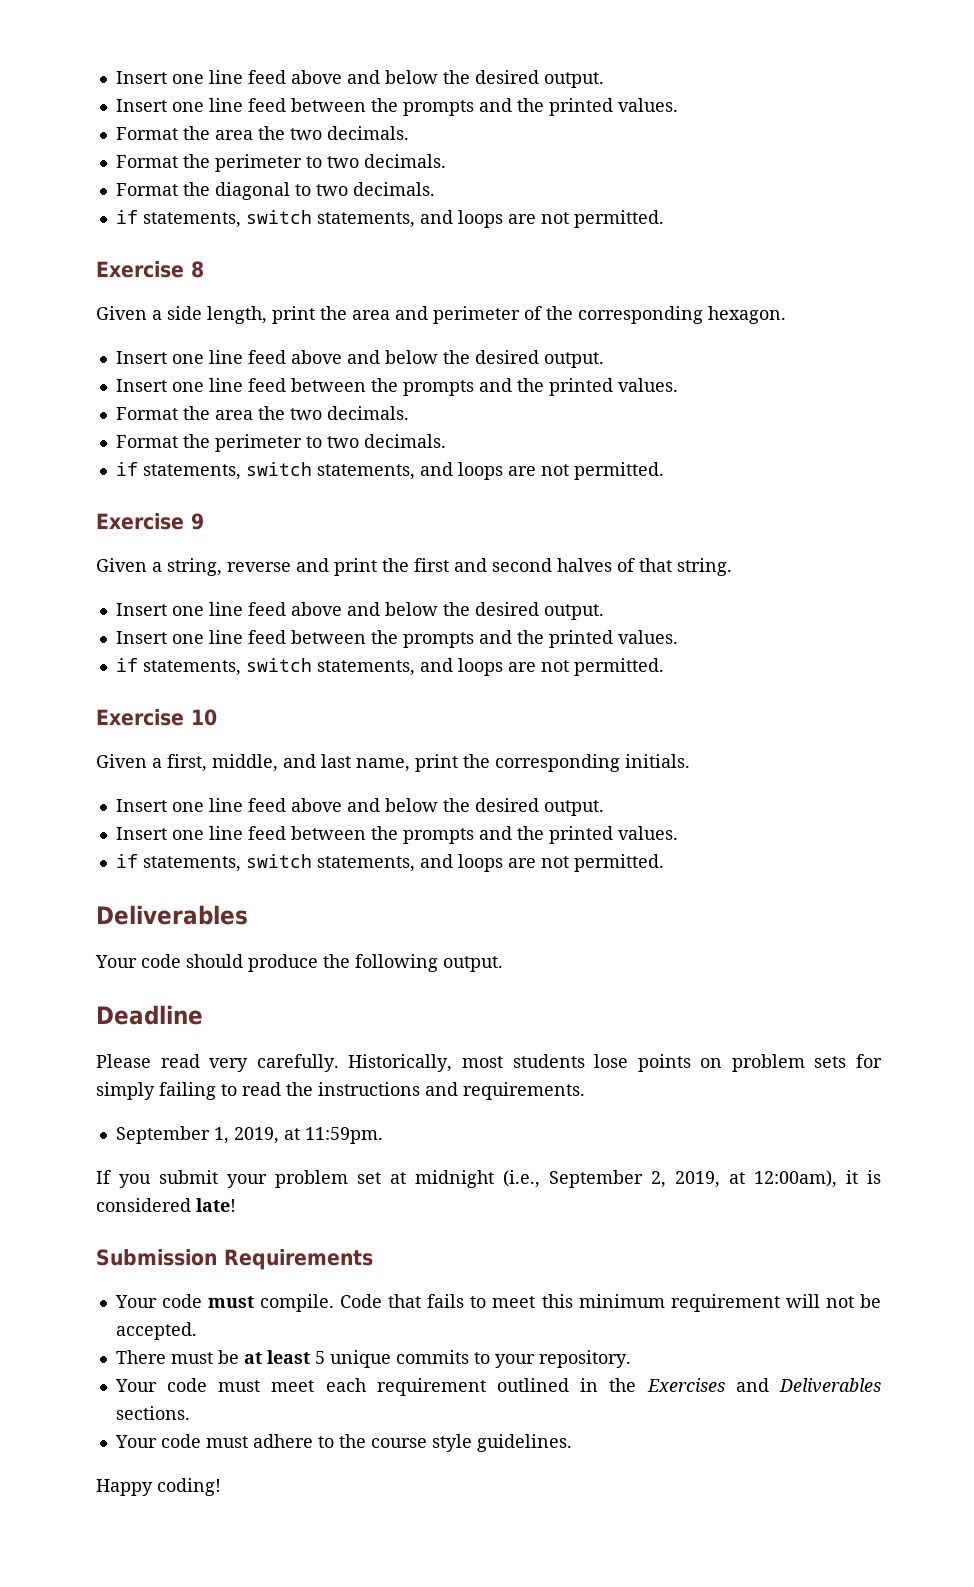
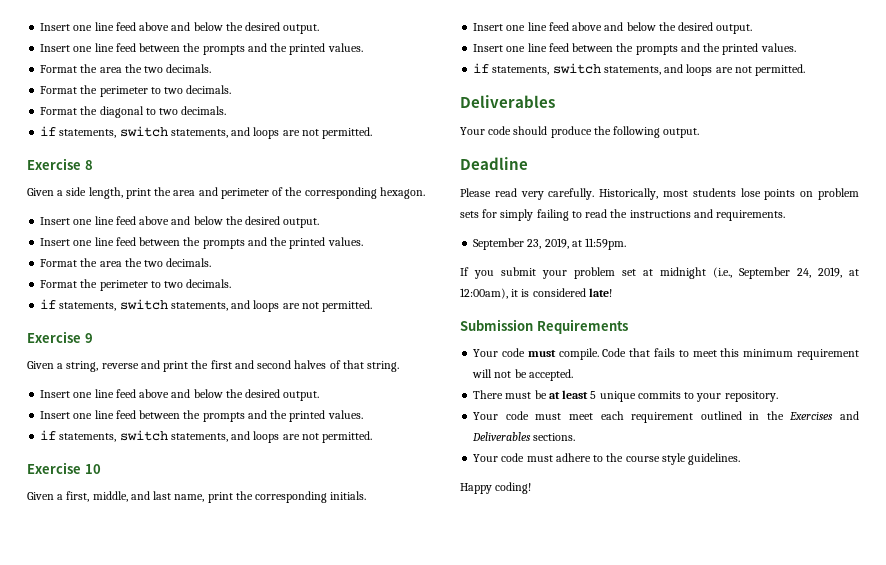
[213,1127,229,1144] 1, -> [527,239,542,249] 23,
[651,1171,666,1188] 2, -> [797,268,811,278] 24,

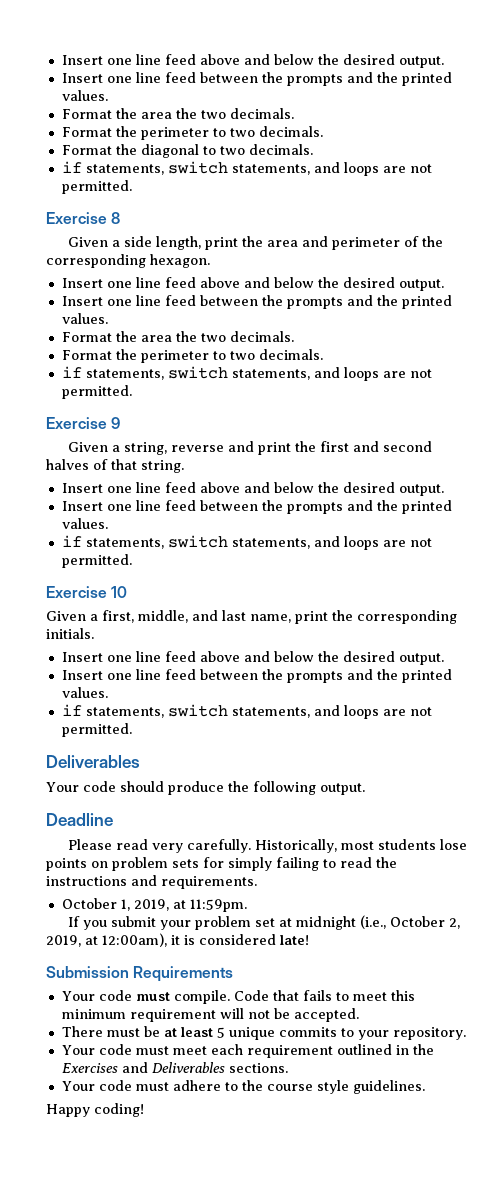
[473,238,542,250] September 23, -> [61,898,130,911] October 1,
[739,267,811,279] September 24, -> [390,916,461,929] October 2,

